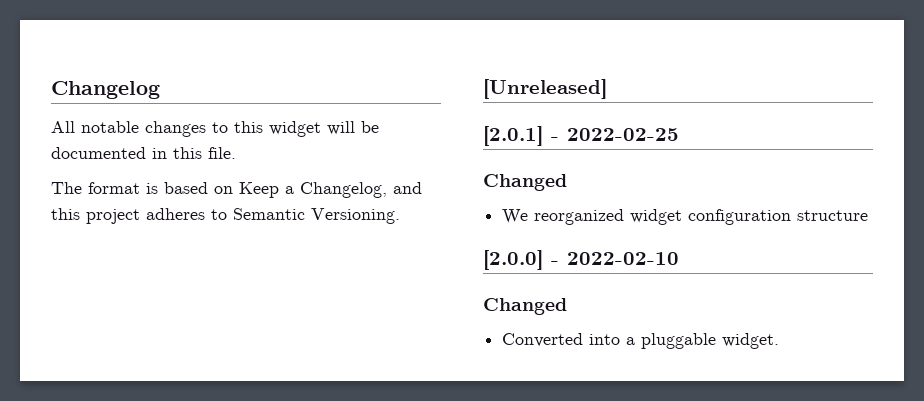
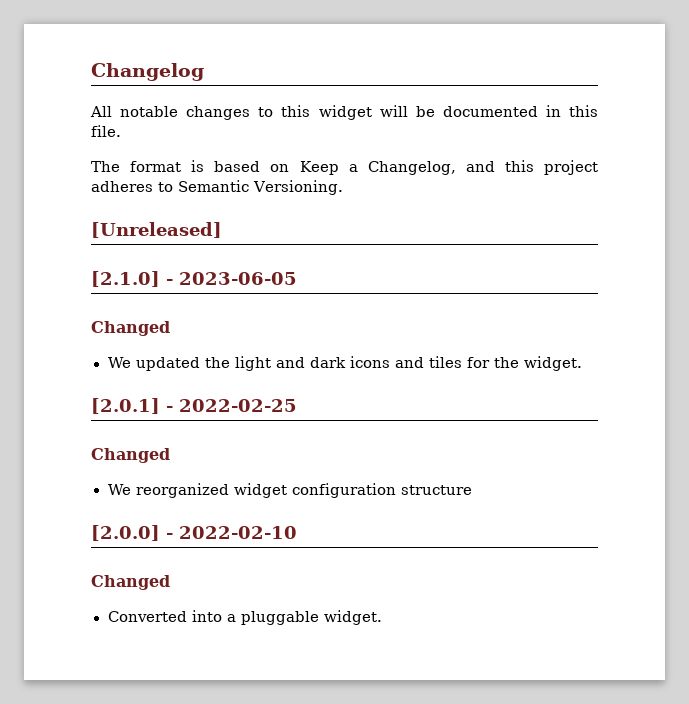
(607, 89) none -> [91,271,297,287] [91,321,170,336] [107,356,583,371] // [2.1.0] - 2023-06-05 // Changed // We updated the light and dark icons and tiles for the widget.

